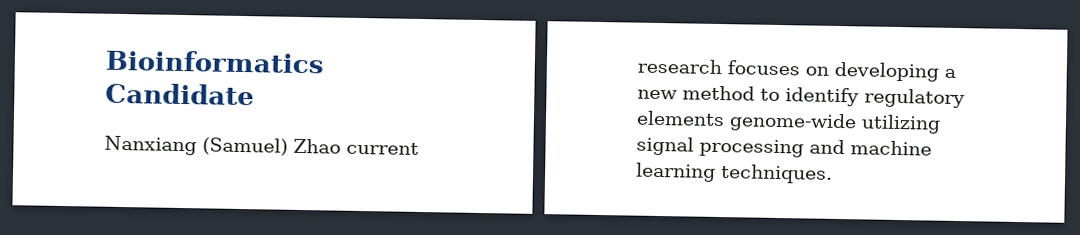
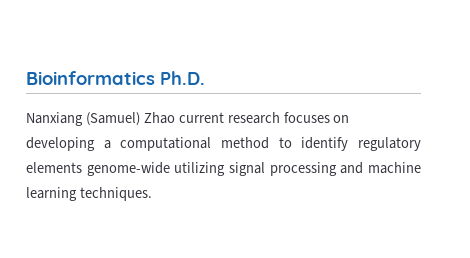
[105,82,255,106] Candidate -> [160,71,205,85] Ph.D.
[637,89,678,100] new -> [120,137,212,151] computational

